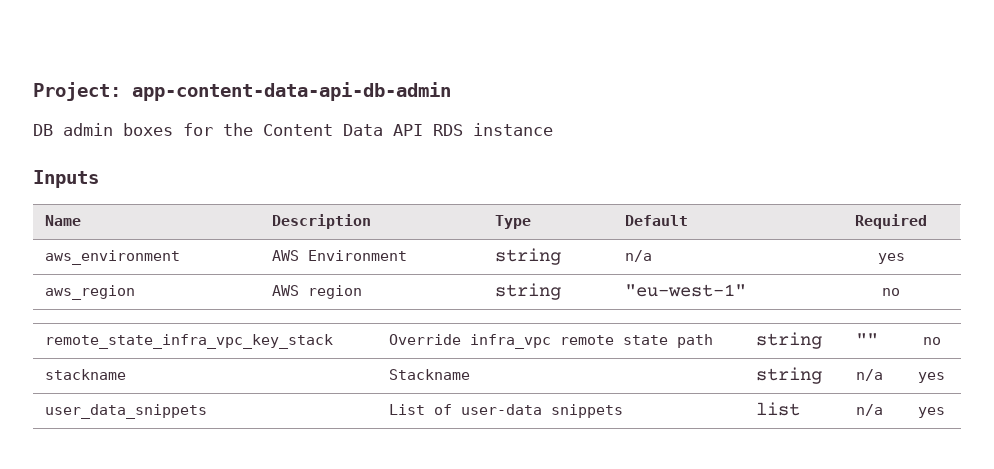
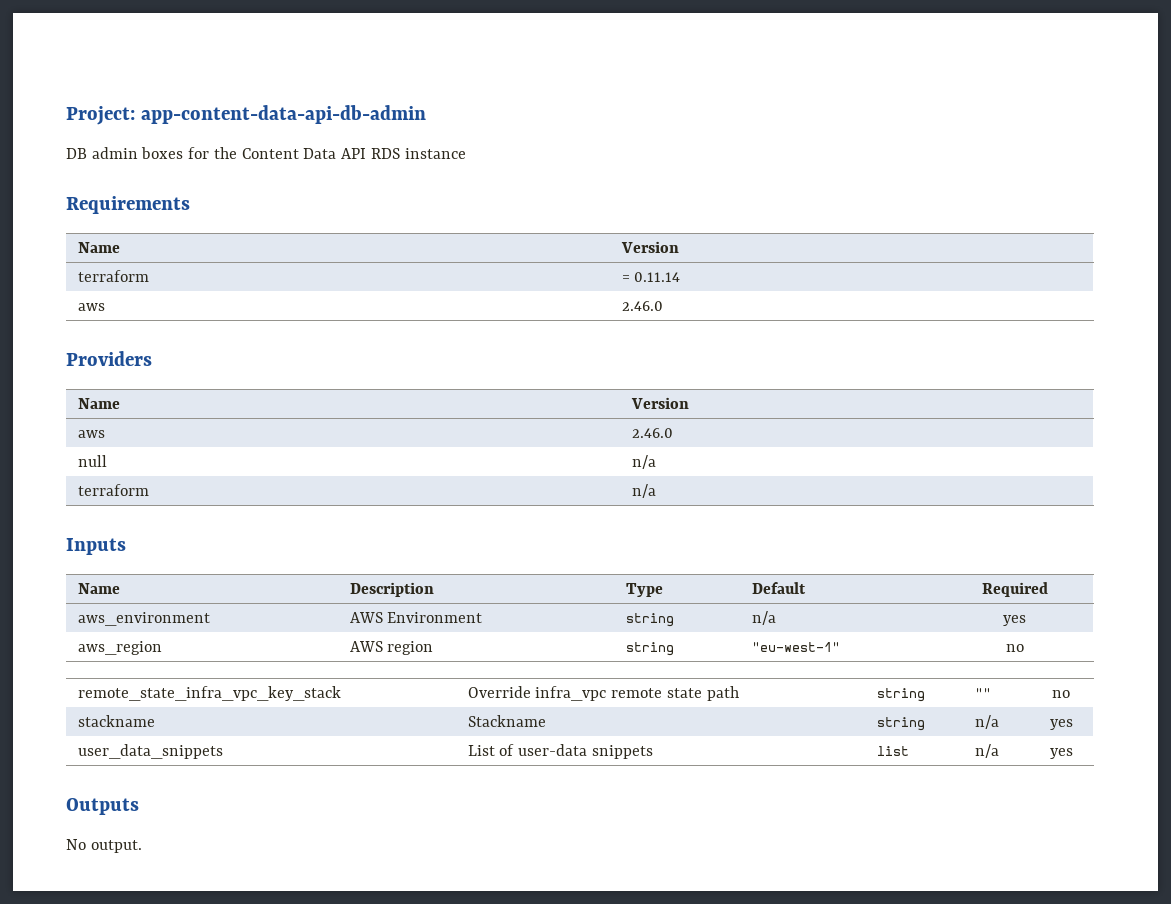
(553, 129) none -> [66,196,190,214] [77,242,120,253] [620,241,679,253] [77,270,149,282] [621,272,681,282] [77,303,105,311] [621,301,663,311] [66,351,152,366] [77,398,120,409] [630,397,689,409] [77,430,105,438] [631,428,673,438] [77,455,107,467] [631,455,656,469] [77,484,149,496] [631,484,656,498] // Requirements // Name | Version // terraform | = 0.11.14 // aws | 2.46.0 // Providers // Name | Version // aws | 2.46.0 // null | n/a // terraform | n/a
(945, 412) none -> [66,798,139,815] [66,839,142,853] // Outputs // No output.

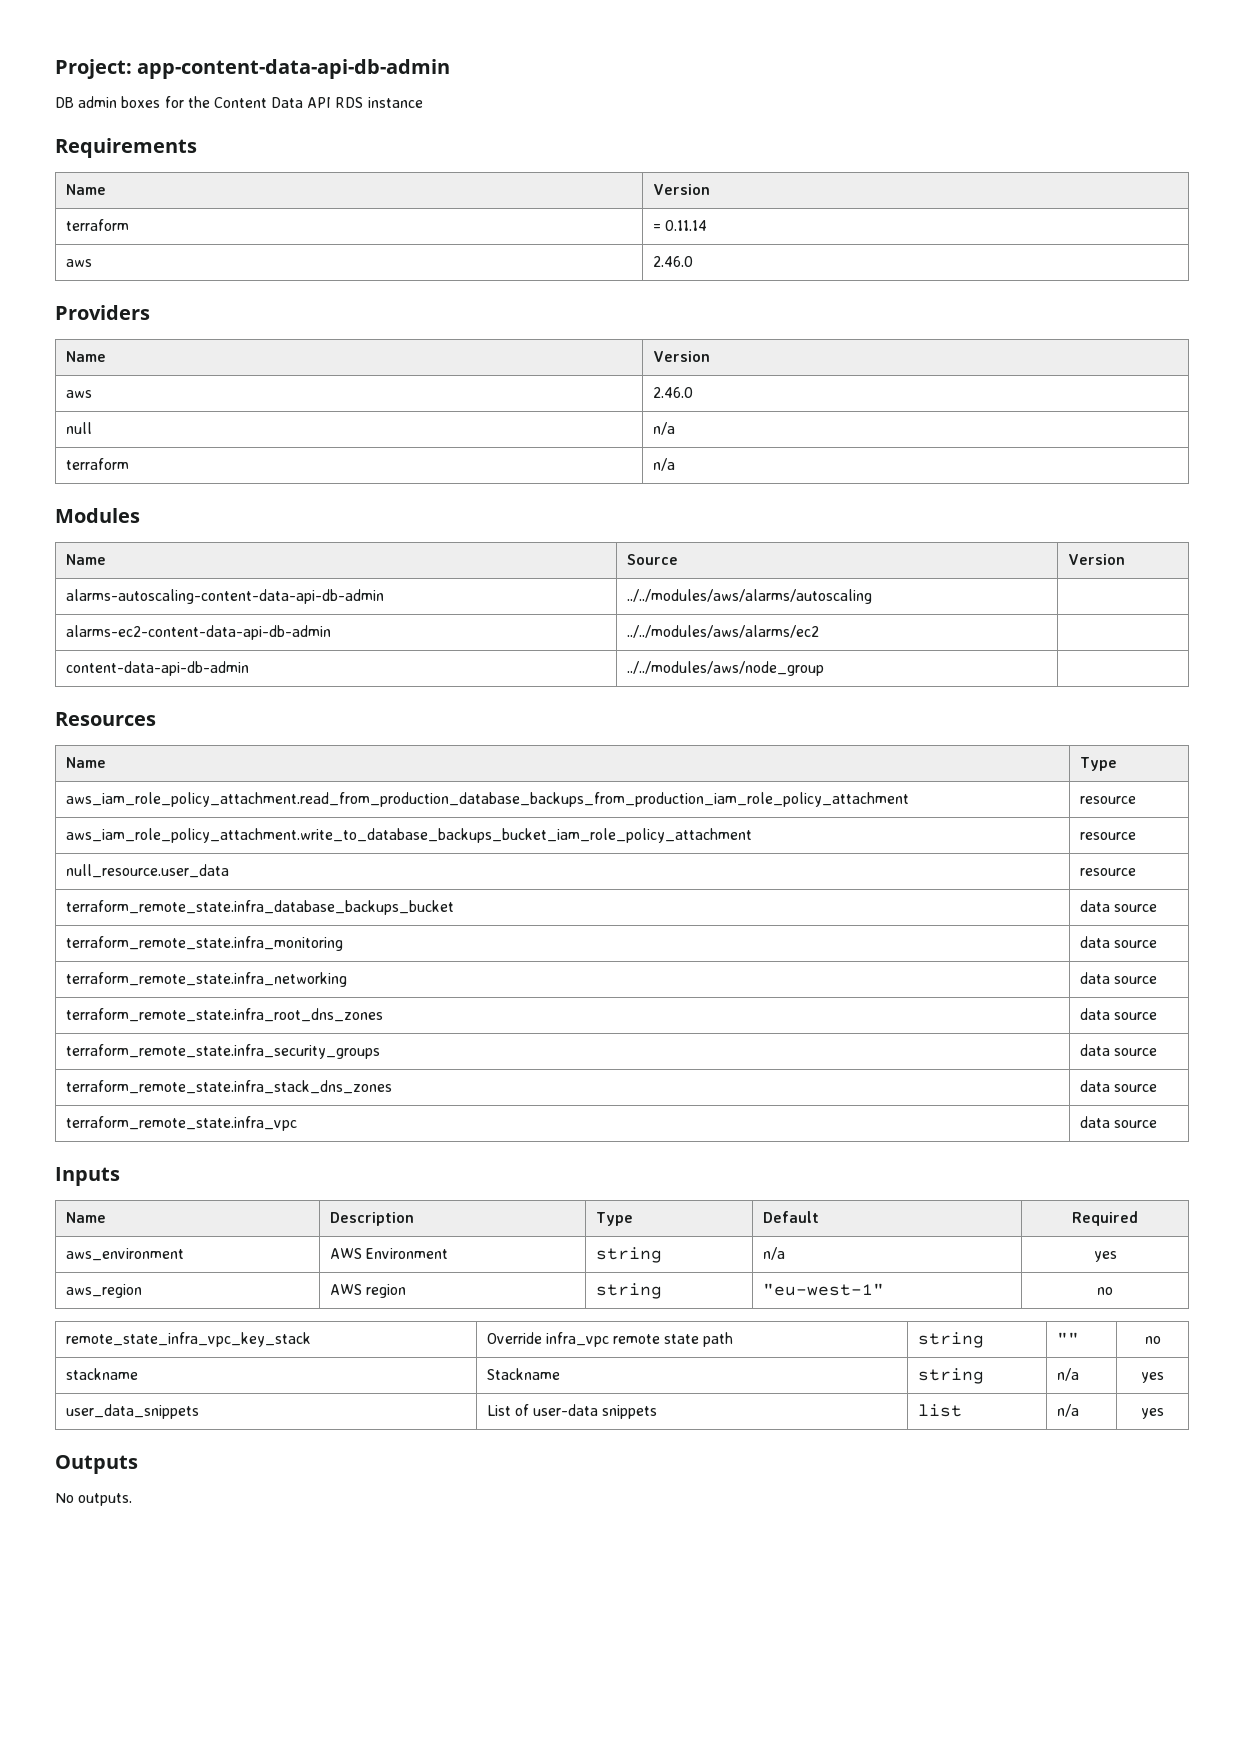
(656, 491) none -> [55,508,140,523] [65,554,106,565] [626,554,678,565] [1067,554,1125,565] [65,589,384,604] [626,589,872,604] [65,625,331,640] [626,625,819,638] [65,661,249,676] [626,661,824,676] [55,712,156,726] [65,757,106,768] [1079,757,1117,771] [65,792,909,807] [1079,796,1136,804] [65,828,752,843] [1079,832,1136,840] [65,864,229,878] [1079,868,1136,876] [65,900,454,915] [1079,900,1157,912] [65,936,343,951] [1079,936,1157,948] [65,972,347,987] [1079,972,1157,984] [65,1008,383,1022] [1079,1008,1157,1020] [65,1044,380,1059] [1079,1044,1157,1056] [65,1080,392,1094] [1079,1080,1157,1092] [65,1116,297,1131] [1079,1116,1157,1128] // Modules // Name | Source | Version // alarms-autoscaling-content-data-api-db-admin | ../../modules/aws/alarms/autoscaling | // alarms-ec2-content-data-api-db-admin | ../../modules/aws/alarms/ec2 | // content-data-api-db-admin | ../../modules/aws/node_group | // Resources // Name | Type // aws_iam_role_policy_attachment.read_from_production_database_backups_from_production_iam_role_policy_attachment | resource // aws_iam_role_policy_attachment.write_to_database_backups_bucket_iam_role_policy_attachment | resource // null_resource.user_data | resource // terraform_remote_state.infra_database_backups_bucket | data source // terraform_remote_state.infra_monitoring | data source // terraform_remote_state.infra_networking | data source // terraform_remote_state.infra_root_dns_zones | data source // terraform_remote_state.infra_security_groups | data source // terraform_remote_state.infra_stack_dns_zones | data source // terraform_remote_state.infra_vpc | data source
[90,840,142,853] output. -> [78,1493,133,1506] outputs.

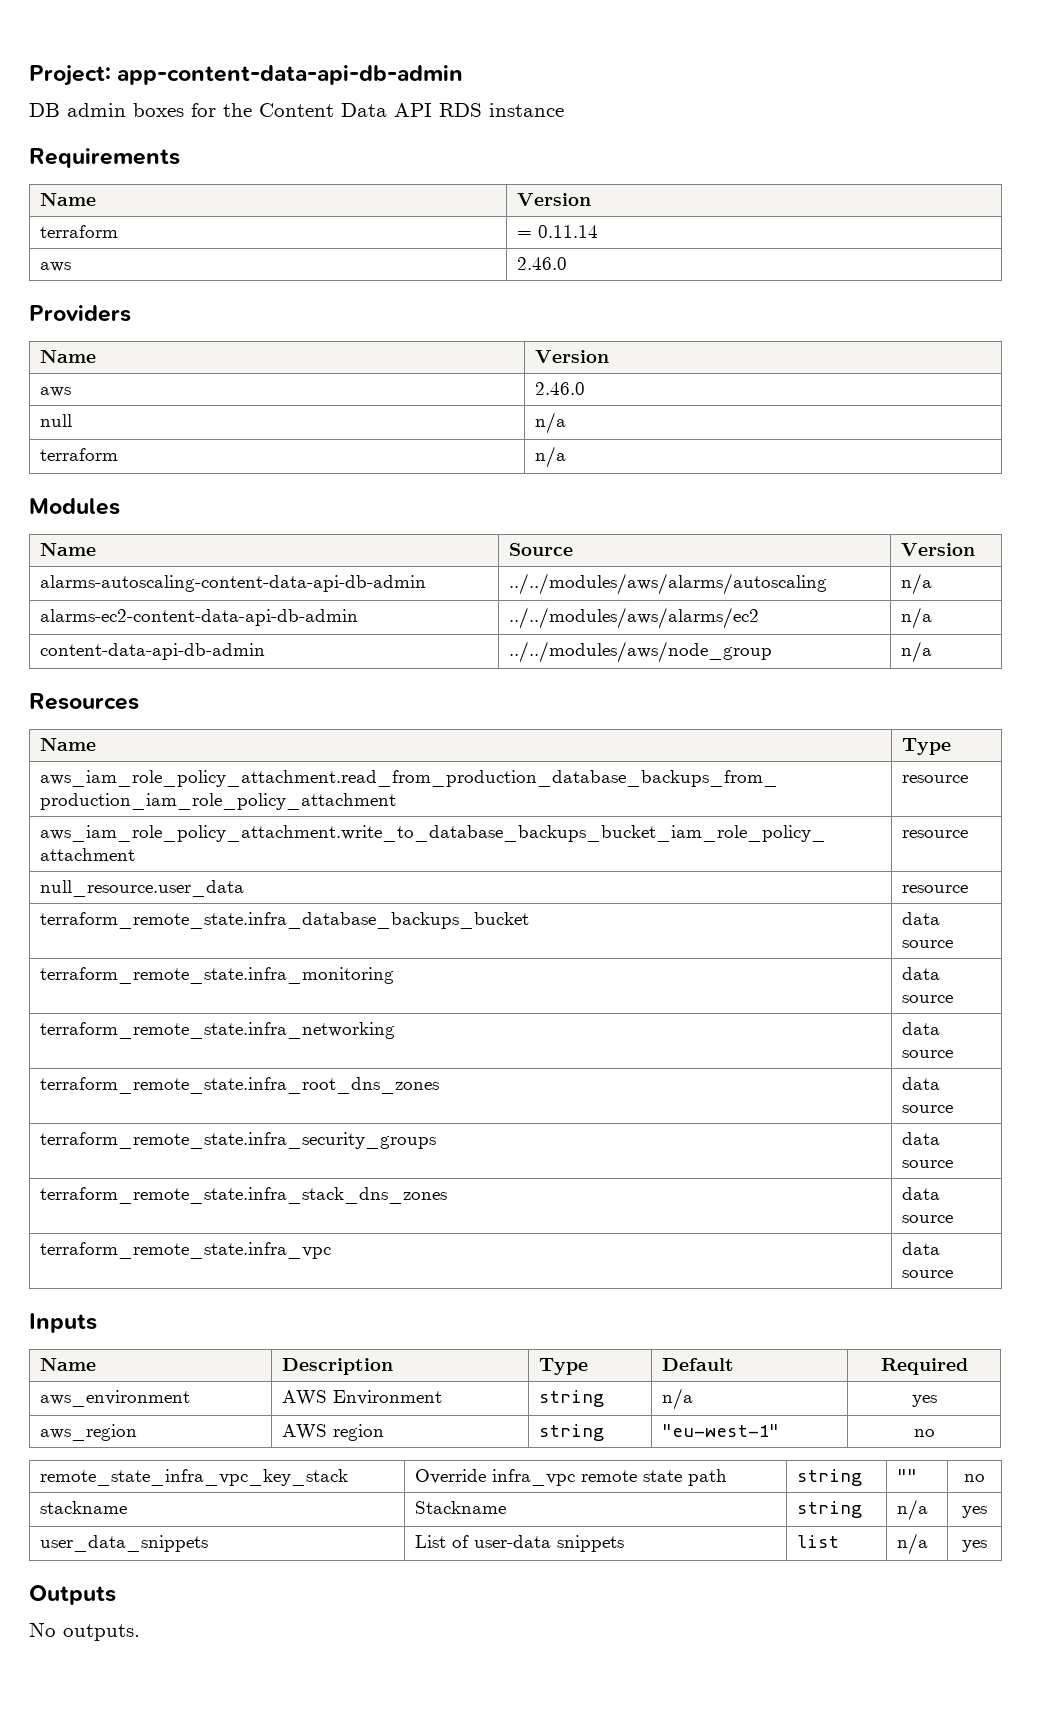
(872, 596) none -> [900,573,932,595] n/a
(819, 631) none -> [900,607,932,629] n/a
(824, 668) none -> [900,641,932,663] n/a

